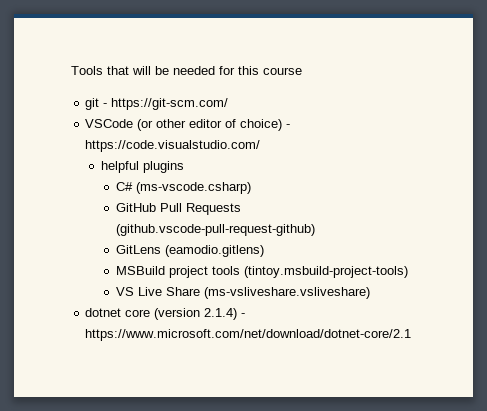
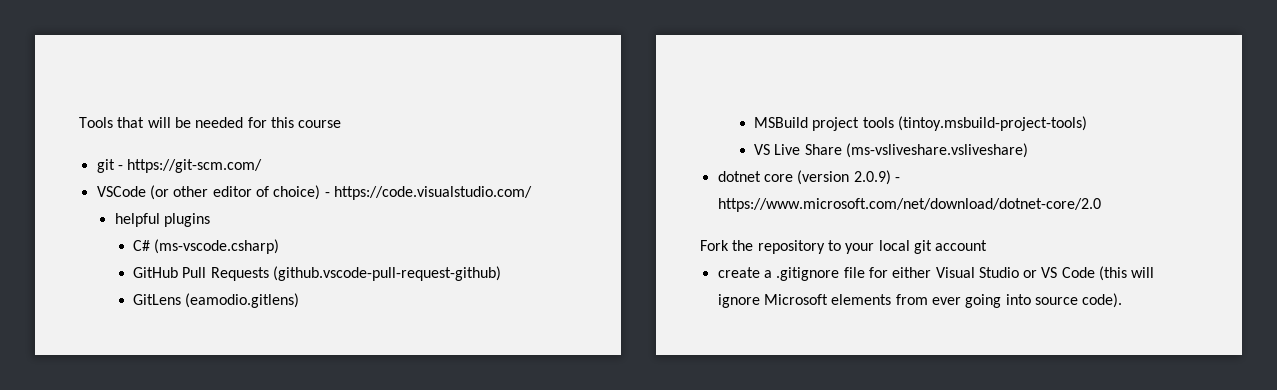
[204,308,246,320] [85,329,412,341] 2.1.4) - https://www.microsoft.com/net/download/dotnet-core/2.1 -> [853,170,900,185] [717,198,1101,212] [700,240,988,254] [717,266,1155,281] [717,293,1123,308] 2.0.9) - https://www.microsoft.com/net/download/dotnet-core/2.0 // Fork the repository to your local git account // create a .gitignore file for either Visual Studio or VS Code (this will ignore Microsoft elements from ever going into source code).

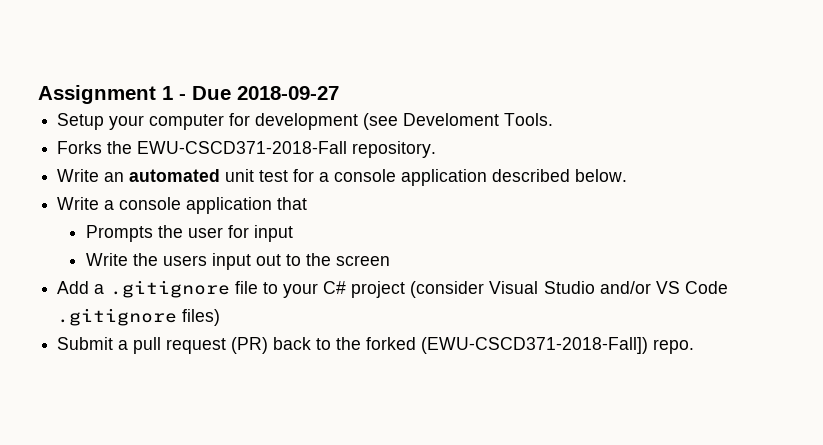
[79,117,342,128] [96,159,263,173] [96,185,532,200] [114,213,211,227] [132,239,280,254] [132,266,501,281] [132,293,300,308] [753,116,1087,131] [753,143,1028,158] [717,170,900,185] [717,198,1101,212] [700,240,988,254] [717,267,932,281] Tools that will be needed for this course // git - https://git-scm.com/ // VSCode (or other editor of choice) - https://code.visualstudio.com/ // helpful plugins // C# (ms-vscode.csharp) // GitHub Pull Requests (github.vscode-pull-request-github) // GitLens (eamodio.gitlens) // MSBuild project tools (tintoy.msbuild-project-tools) // VS Live Share (ms-vsliveshare.vsliveshare) // dotnet core (version 2.0.9) - https://www.microsoft.com/net/download/dotnet-core/2.0 // Fork the repository to your local git account // create a .gitignore file for either -> [38,85,339,104] [57,113,554,130] [57,141,437,158] [57,169,628,186] [57,197,308,214] [85,225,293,242] [85,253,390,270] [57,280,485,298] Assignment 1 - Due 2018-09-27 // Setup your computer for development (see Develoment Tools. // Forks the EWU-CSCD371-2018-Fall repository. // Write an automated unit test for a console application described below. // Write a console application that // Prompts the user for input // Write the users input out to the screen // Add a .gitignore file to your C# project (consider
[1023,270,1038,278] or -> [599,281,651,294] and/or
[1099,266,1155,281] [717,293,1123,308] (this will ignore Microsoft elements from ever going into source code). -> [57,308,221,326] [57,337,695,354] .gitignore files) // Submit a pull request (PR) back to the forked (EWU-CSCD371-2018-Fall]) repo.

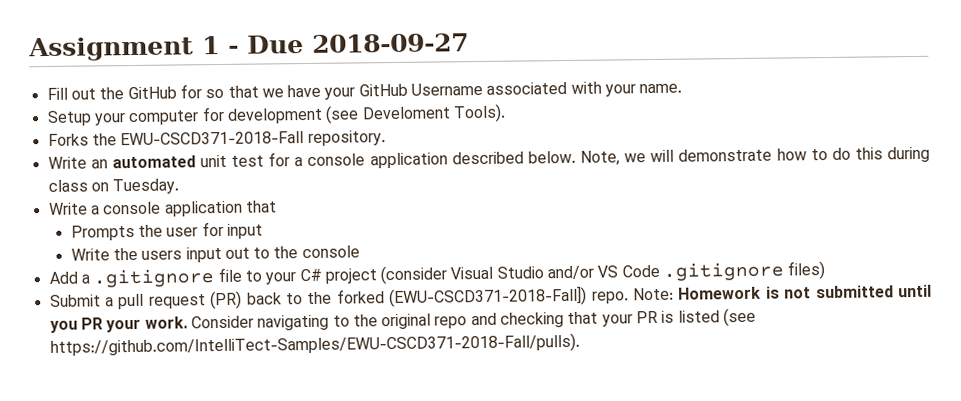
(339, 93) none -> [46,81,683,100] // Fill out the GitHub for so that we have your GitHub Username associated with your name.
[504,113,554,126] Tools. -> [452,103,506,123] Tools).
(628, 175) none -> [579,146,930,166] [47,178,180,195] Note, we will demonstrate how to do this during class on Tuesday.
[335,255,390,266] screen -> [301,245,360,259] console
(695, 346) none -> [632,284,932,301] [49,307,757,333] [49,332,580,357] Note: Homework is not submitted until you PR your work. Consider navigating to the original repo and checking that your PR is listed (see https://github.com/IntelliTect-Samples/EWU-CSCD371-2018-Fall/pulls).

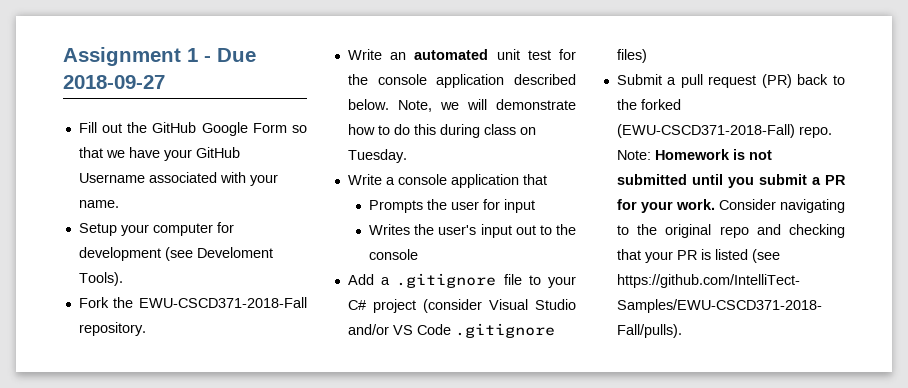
[179,84,202,99] for -> [201,122,287,136] Google Form
[47,133,89,146] Forks -> [78,297,109,308] Fork
[294,157,304,167] a -> [347,74,368,85] the
[70,247,183,261] Write the users -> [369,224,477,235] Writes the user's
[389,285,588,308] (EWU-CSCD371-2018-Fall]) -> [616,124,795,138] (EWU-CSCD371-2018-Fall)
[80,317,103,330] PR -> [758,174,846,185] [616,199,637,210] submit a PR for

